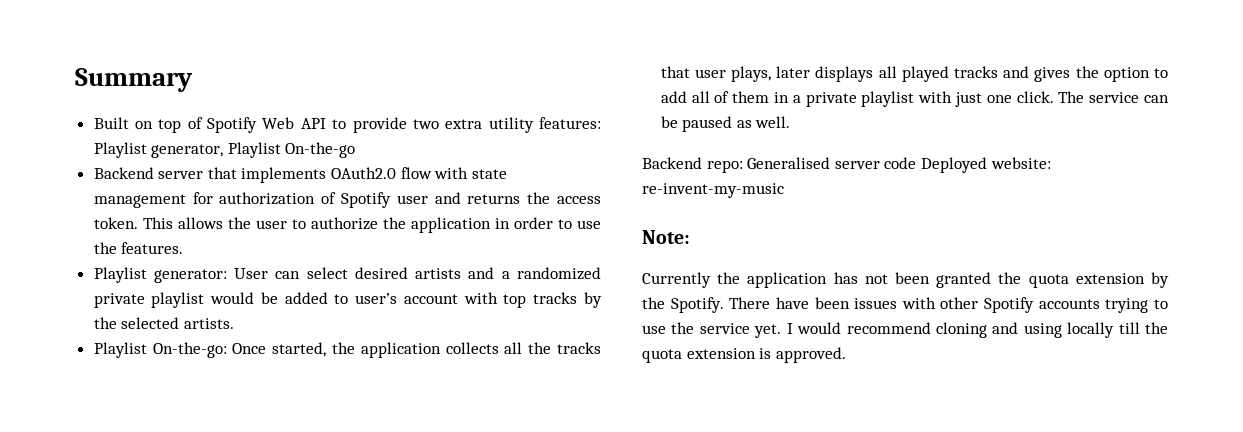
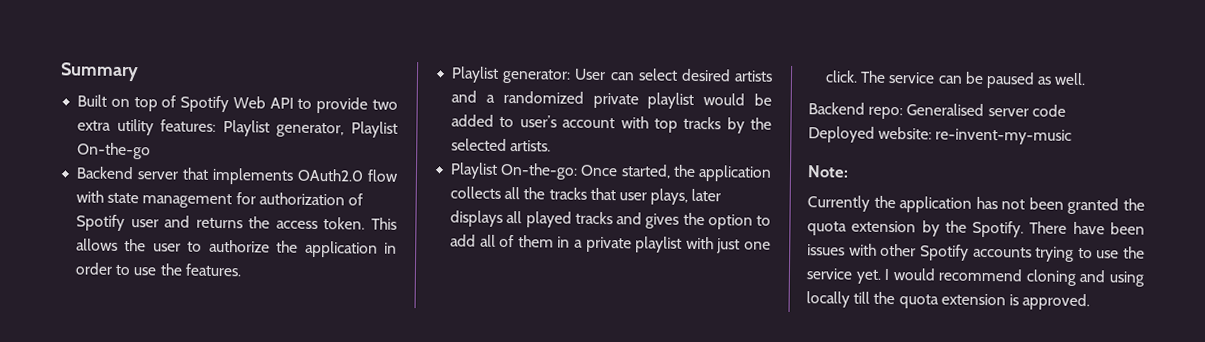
(917, 163) none -> (1066, 110) //

